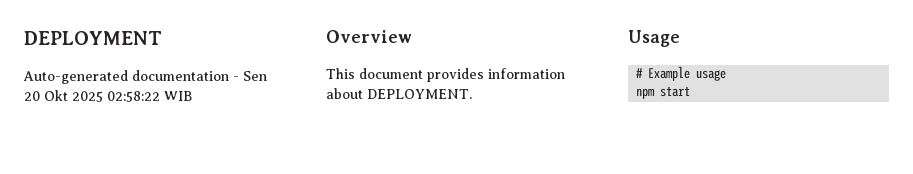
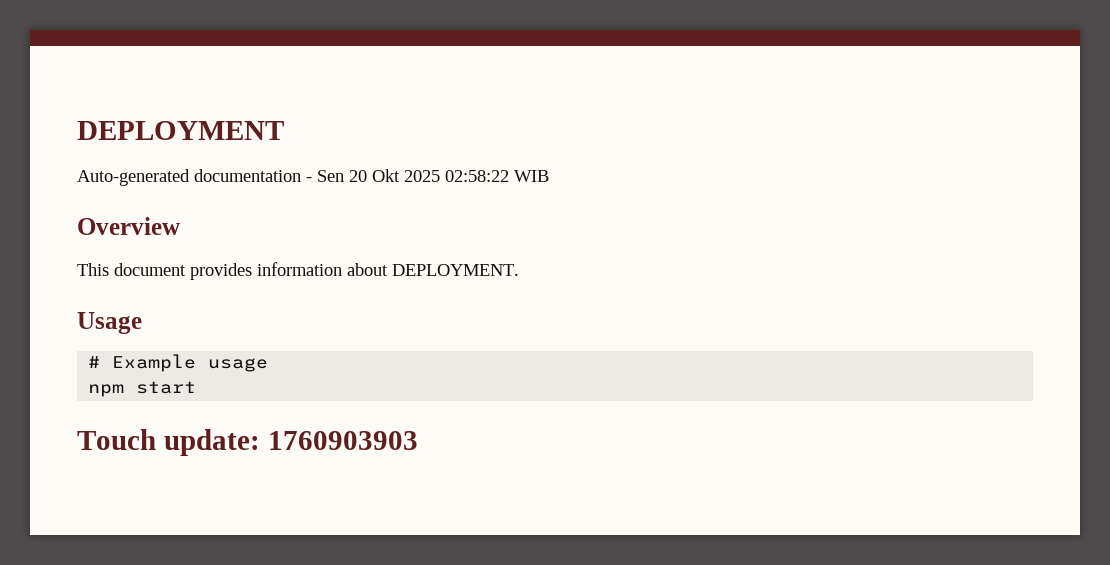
(691, 91) none -> [77,429,418,456] // Touch update: 1760903903

